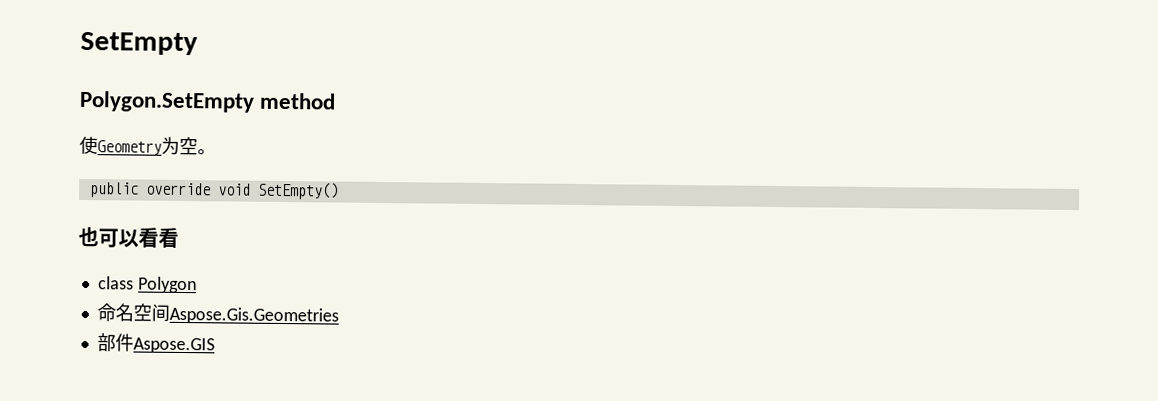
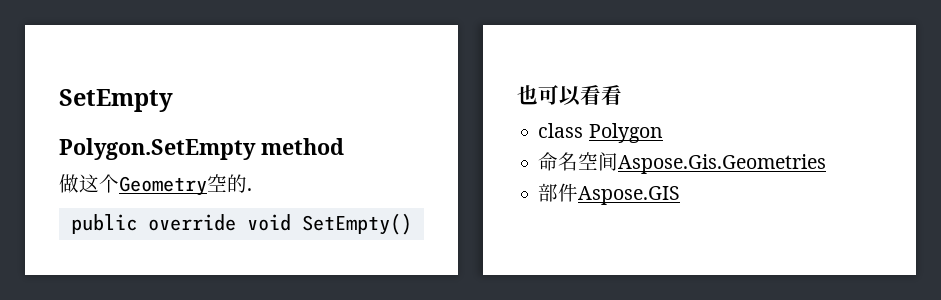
[79,135,216,156] 使Geometry为空。 -> [59,174,252,196] 做这个Geometry空的.

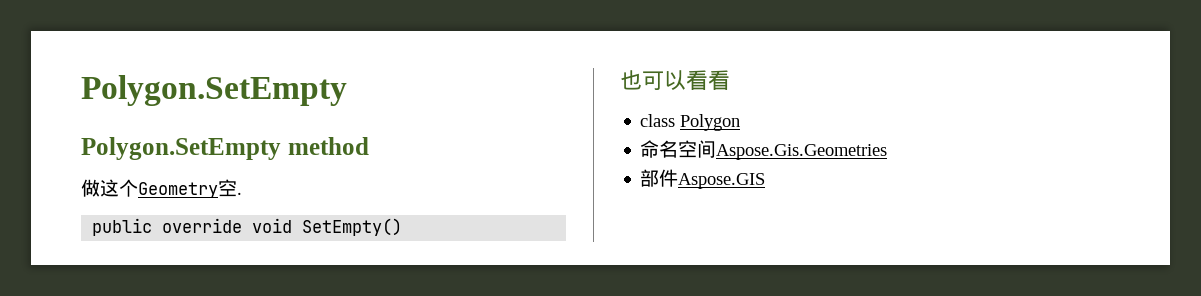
[59,89,173,112] SetEmpty -> [81,75,347,106] Polygon.SetEmpty
[227,174,247,193] 的 -> (237, 188) none

